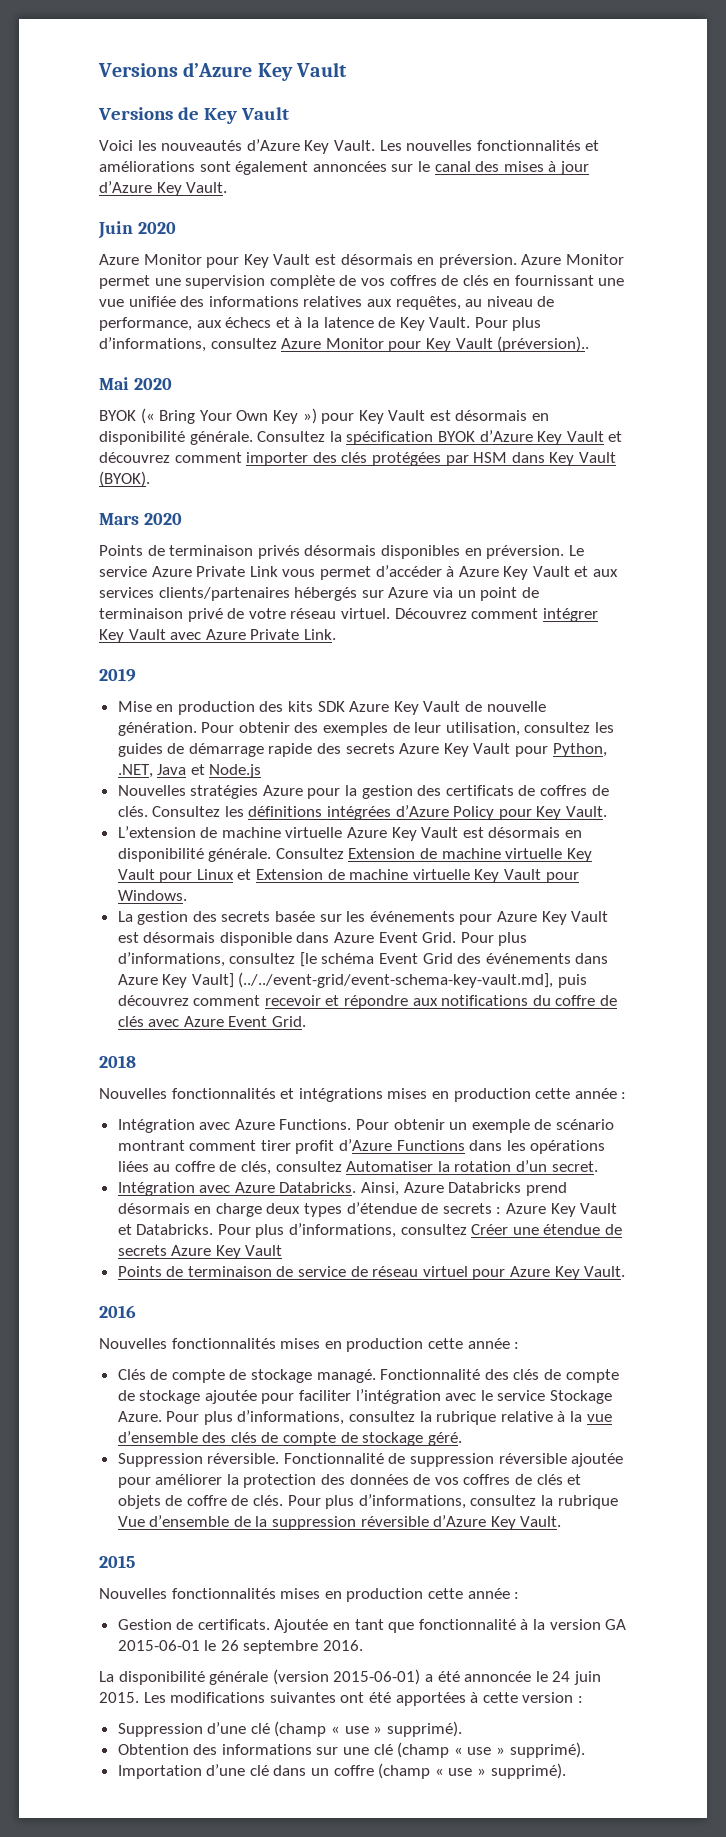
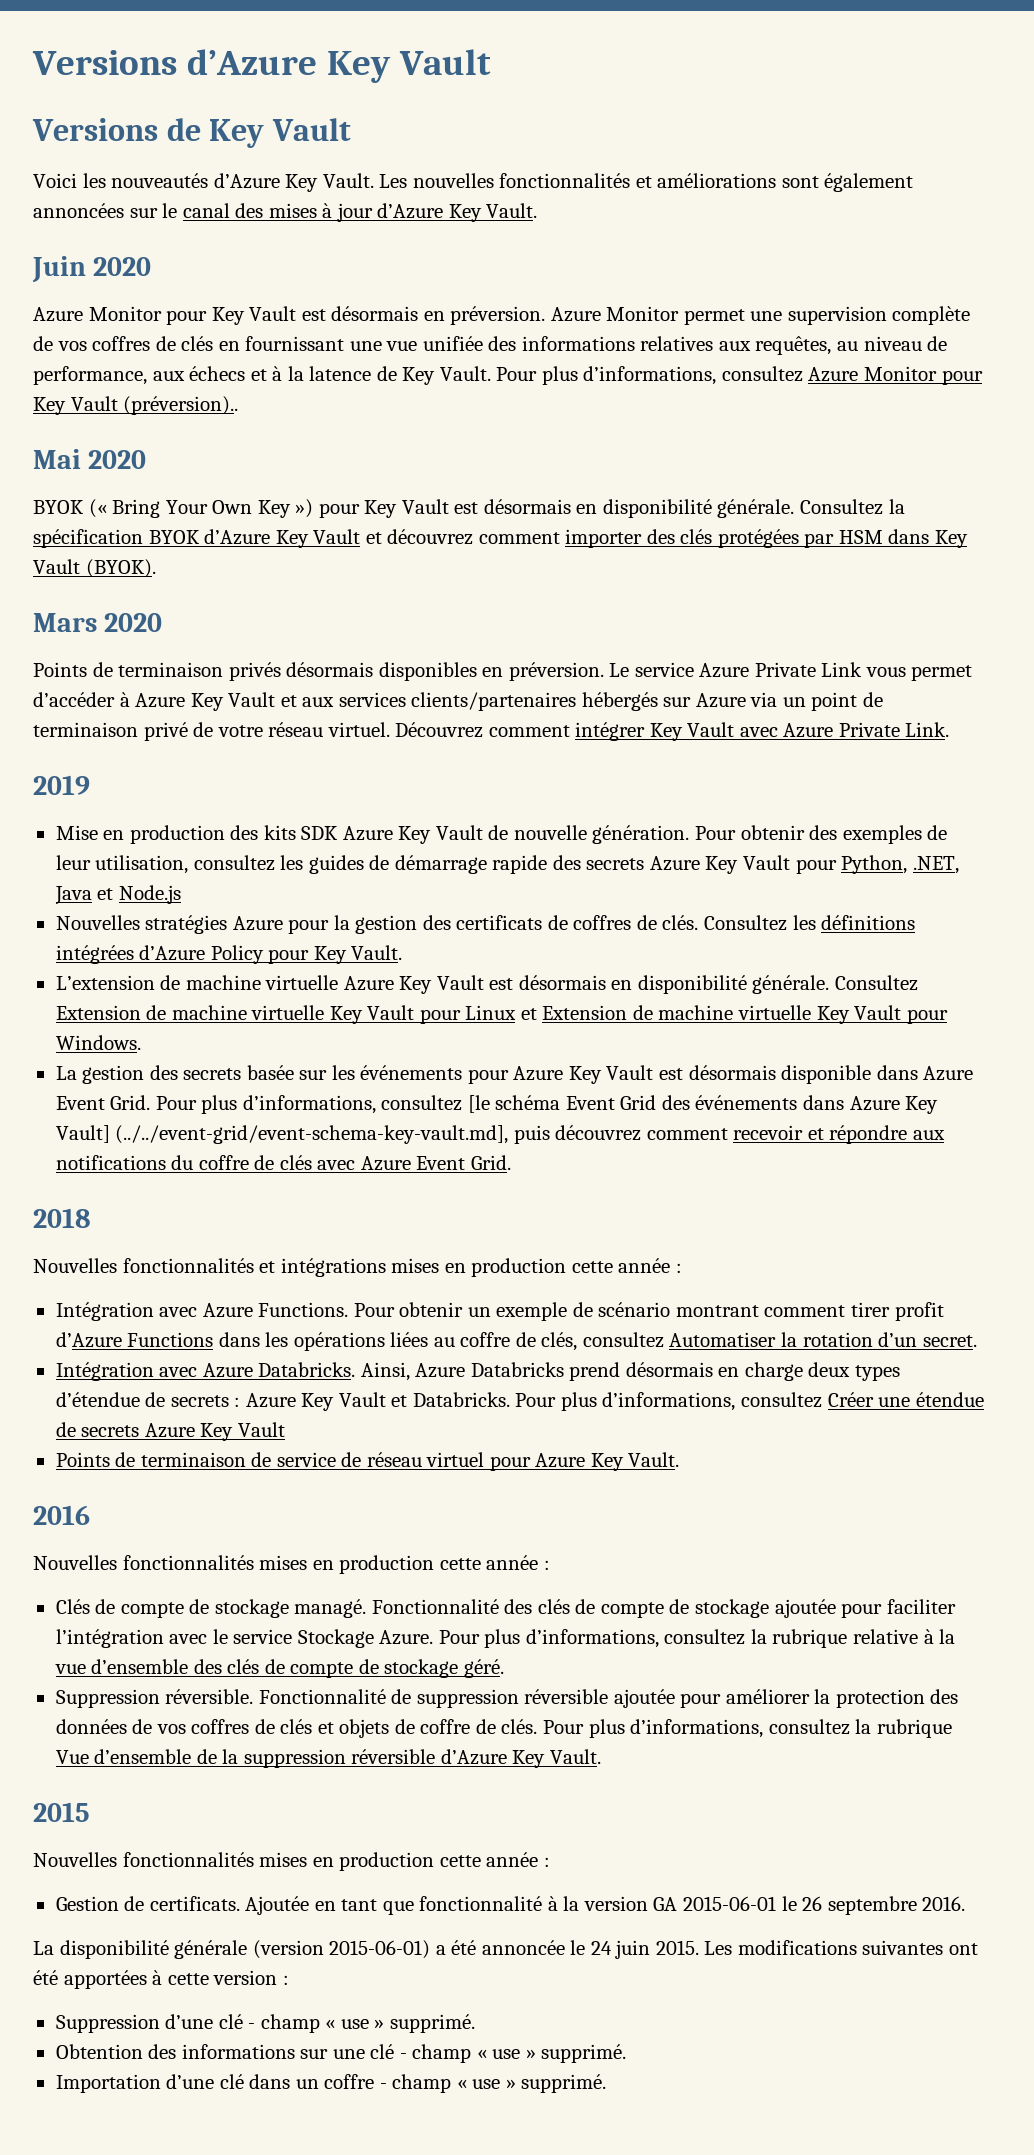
[274,1721,462,1737] (champ « use » supprimé). -> [248,2014,475,2033] - champ « use » supprimé.
[397,1742,585,1758] (champ « use » supprimé). -> [399,2044,627,2063] - champ « use » supprimé.
[378,1763,566,1779] (champ « use » supprimé). -> [379,2074,607,2093] - champ « use » supprimé.

